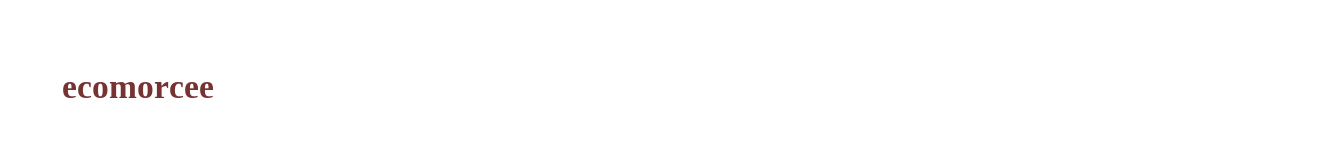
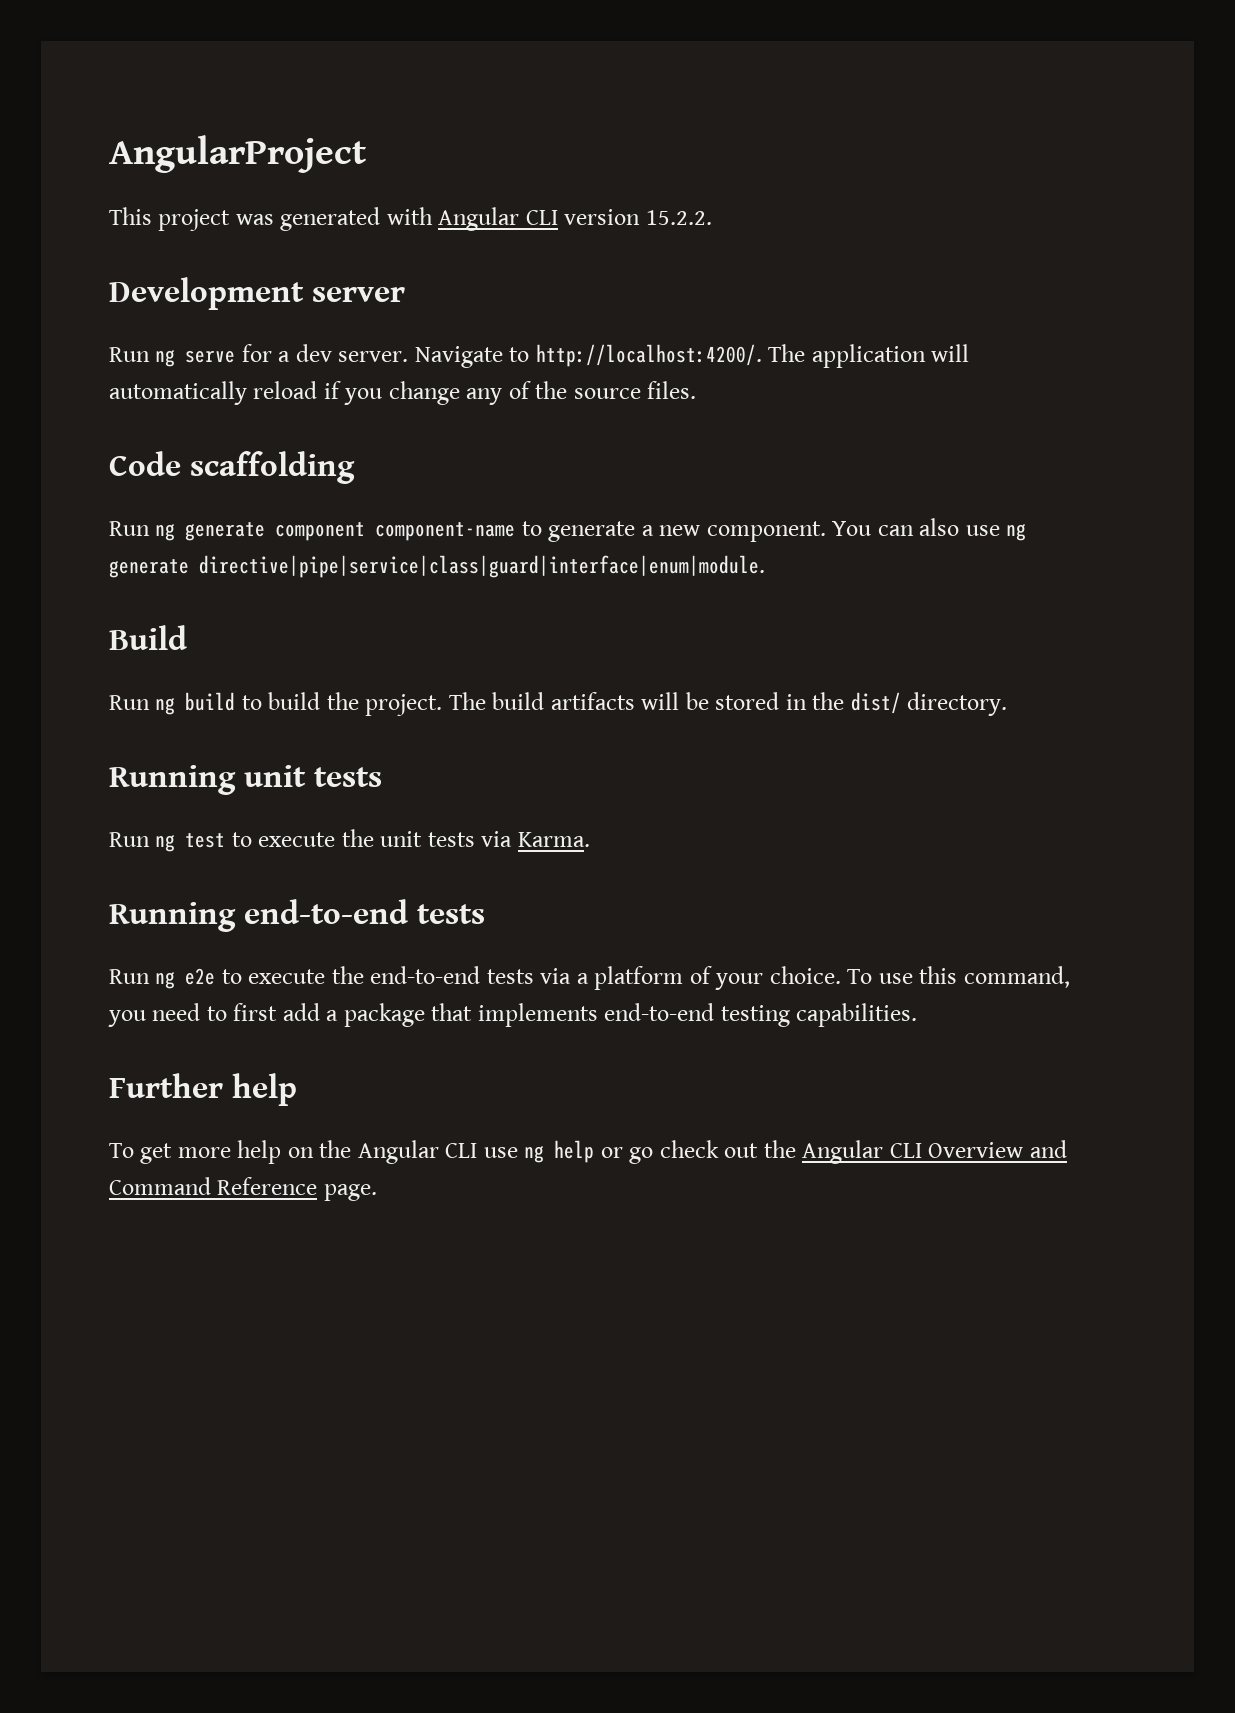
[62,82,214,98] ecomorcee -> [109,135,367,173] [109,207,712,231] [109,277,405,310] [109,344,970,368] [109,381,697,405] [109,451,355,484] [109,518,1027,542] [109,555,765,578] [109,625,187,650] [109,692,1008,716] [109,765,382,795] [109,829,590,852] [109,899,485,932] [109,966,1070,990] [108,1003,918,1027] [109,1073,297,1106] [109,1140,1067,1164] [109,1177,377,1201] AngularProject // This project was generated with Angular CLI version 15.2.2. // Development server // Run ng serve for a dev server. Navigate to http://localhost:4200/. The application will automatically reload if you change any of the source files. // Code scaffolding // Run ng generate component component-name to generate a new component. You can also use ng generate directive|pipe|service|class|guard|interface|enum|module. // Build // Run ng build to build the project. The build artifacts will be stored in the dist/ directory. // Running unit tests // Run ng test to execute the unit tests via Karma. // Running end-to-end tests // Run ng e2e to execute the end-to-end tests via a platform of your choice. To use this command, you need to first add a package that implements end-to-end testing capabilities. // Further help // To get more help on the Angular CLI use ng help or go check out the Angular CLI Overview and Command Reference page.

